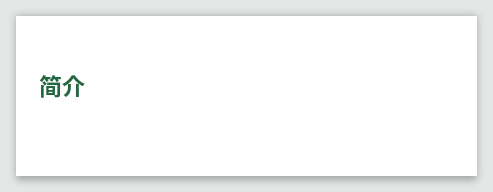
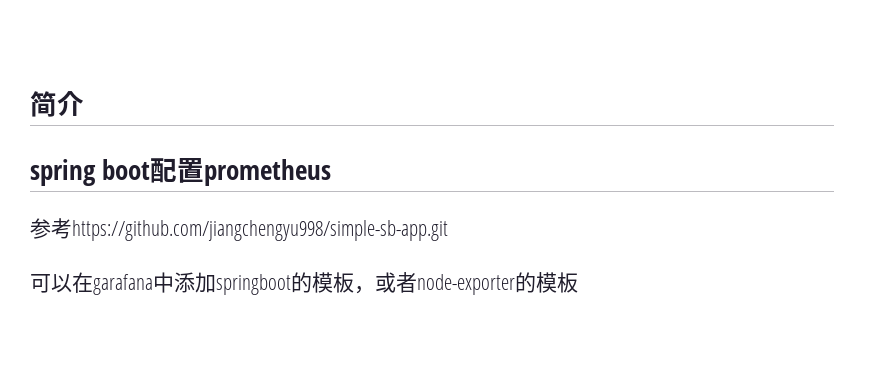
(85, 86) none -> [30,158,332,186] [30,218,448,241] [30,272,578,295] // spring boot配置prometheus // 参考https://github.com/jiangchengyu998/simple-sb-app.git // 可以在garafana中添加springboot的模板，或者node-exporter的模板

